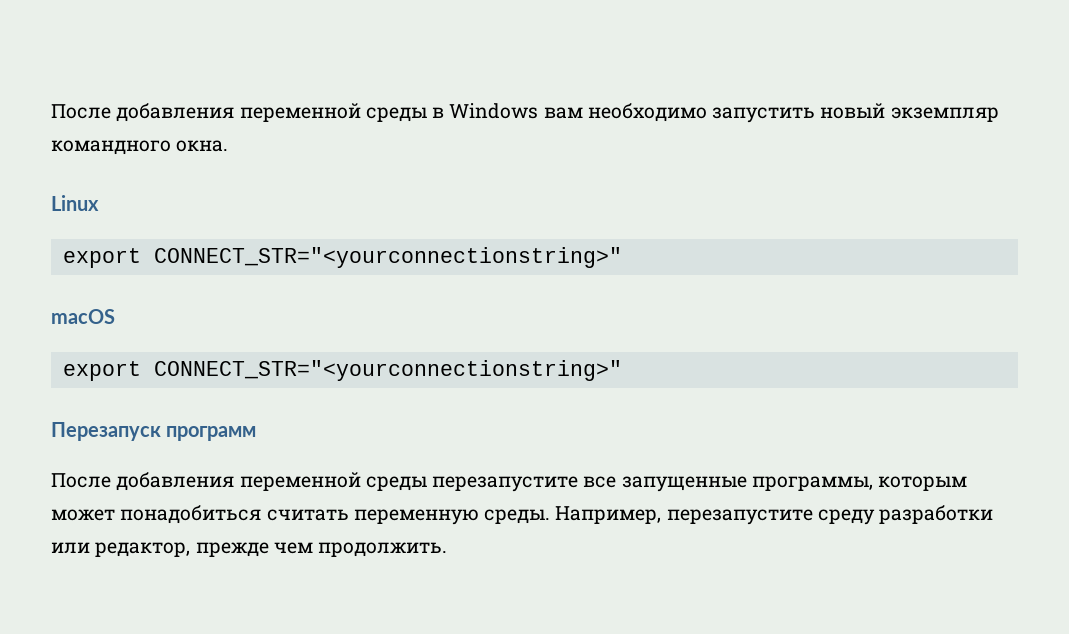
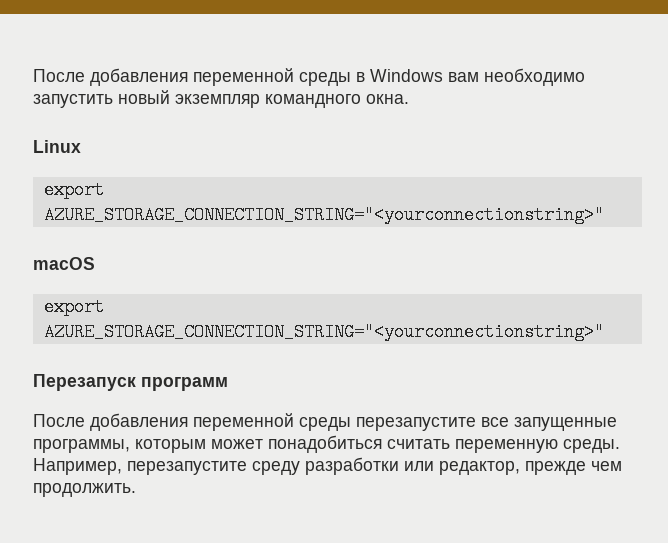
[153,247,622,268] CONNECT_STR="<yourconnectionstring>" -> [43,206,604,224] AZURE_STORAGE_CONNECTION_STRING="<yourconnectionstring>"
[153,360,622,381] CONNECT_STR="<yourconnectionstring>" -> [43,323,604,341] AZURE_STORAGE_CONNECTION_STRING="<yourconnectionstring>"

